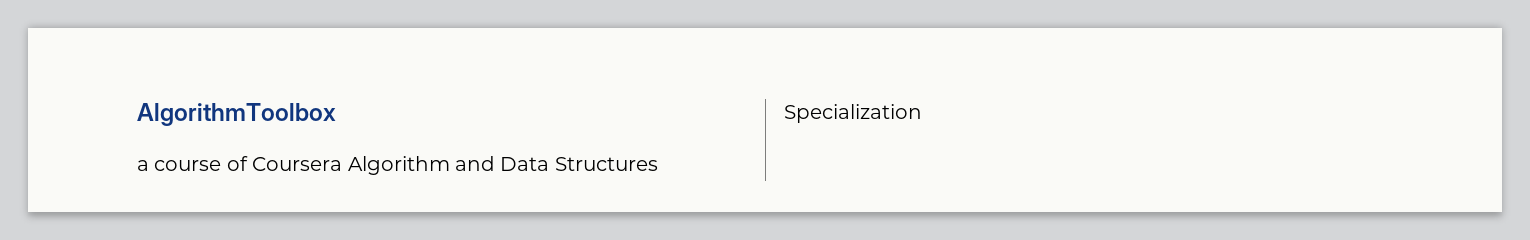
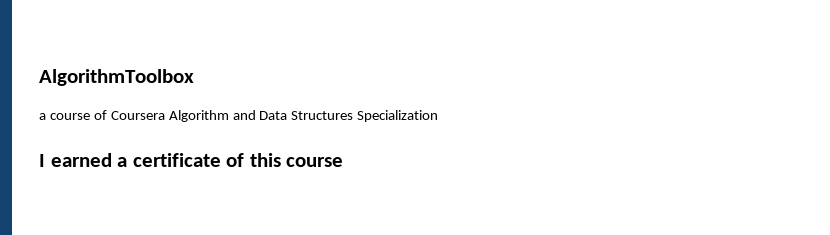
(922, 113) none -> [39,153,344,167] // I earned a certificate of this course

